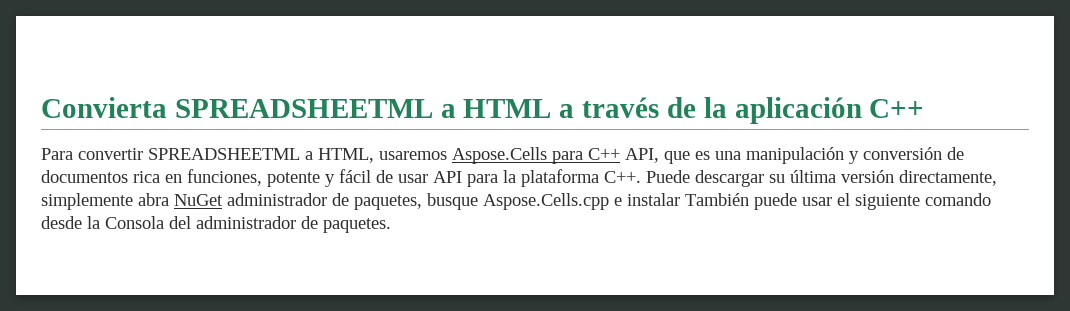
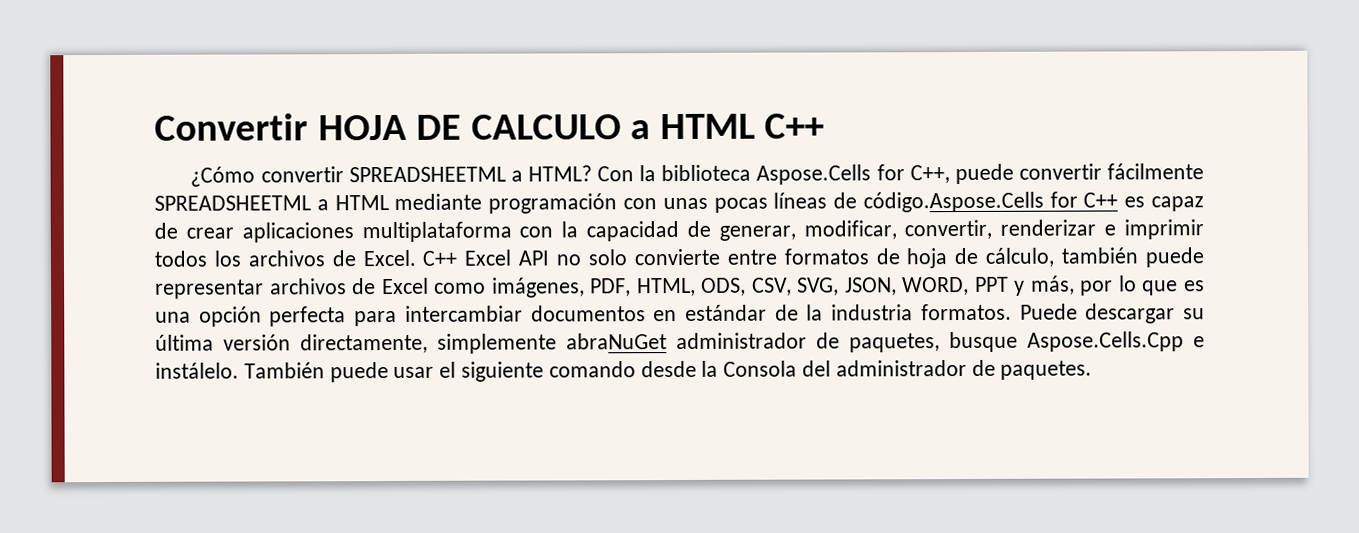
[41,97,925,124] [41,147,964,164] [41,169,641,187] Convierta SPREADSHEETML a HTML a través de la aplicación C++ // Para convertir SPREADSHEETML a HTML, usaremos Aspose.Cells para C++ API, que es una manipulación y conversión de documentos rica en funciones, potente y fácil de usar API para la plataforma C++. -> [154,113,825,141] [190,163,1204,187] [154,191,1205,214] [154,219,1204,243] [154,247,1206,269] [155,275,1205,299] [155,303,1012,327] Convertir HOJA DE CALCULO a HTML C++ // ¿Cómo convertir SPREADSHEETML a HTML? Con la biblioteca Aspose.Cells for C++, puede convertir fácilmente SPREADSHEETML a HTML mediante programación con unas pocas líneas de código.Aspose.Cells for C++ es capaz de crear aplicaciones multiplataforma con la capacidad de generar, modificar, convertir, renderizar e imprimir todos los archivos de Excel. C++ Excel API no solo convierte entre formatos de hoja de cálculo, también puede representar archivos de Excel como imágenes, PDF, HTML, ODS, CSV, SVG, JSON, WORD, PPT y más, por lo que es una opción perfecta para intercambiar documentos en estándar de la industria formatos.
[138,193,223,206] abra NuGet -> [566,333,667,350] abraNuGet
[483,193,680,210] Aspose.Cells.cpp e instalar -> [1027,331,1205,352] [155,362,239,379] Aspose.Cells.Cpp e instálelo.

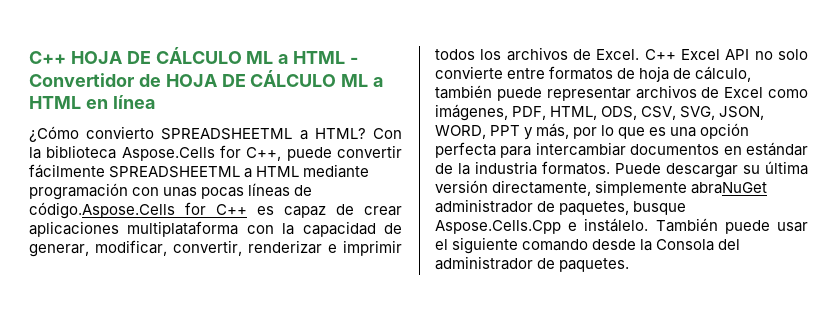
[154,113,825,141] Convertir HOJA DE CALCULO a HTML C++ -> [29,47,359,64] [29,70,384,87] [29,95,155,109] C++ HOJA DE CÁLCULO ML a HTML - Convertidor de HOJA DE CÁLCULO ML a HTML en línea
[260,166,344,183] convertir -> [86,126,155,139] convierto

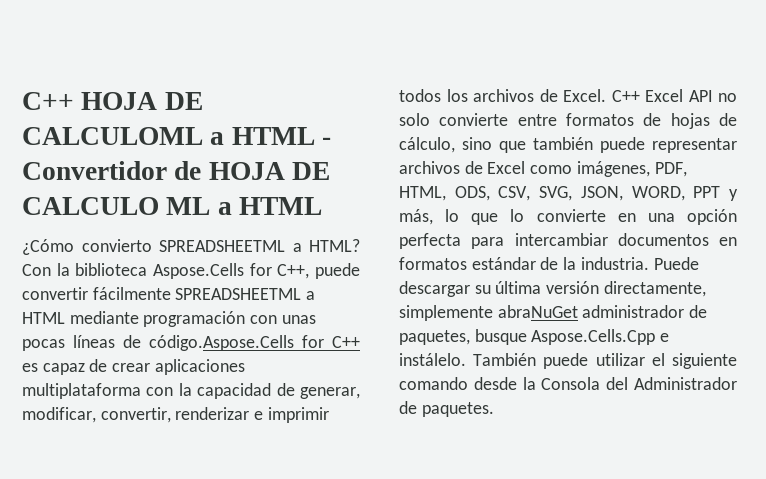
[155,47,274,64] CÁLCULO ML -> [22,127,203,145] CALCULOML
[250,70,384,87] [29,95,155,109] CÁLCULO ML a HTML en línea -> [22,197,323,215] CALCULO ML a HTML
[639,66,670,82] hoja -> [670,113,710,129] hojas
(752, 74) none -> [462,137,526,153] sino que
[573,127,598,139] por -> (433, 217) none
[649,127,667,136] es -> [510,209,636,222] lo convierte en
(742, 150) none -> [399,257,467,270] formatos
[475,161,610,175] industria formatos. -> [580,257,649,270] industria.
[777,222,808,232] usar -> [595,353,645,366] utilizar
[435,256,533,270] administrador -> [634,377,737,390] Administrador

